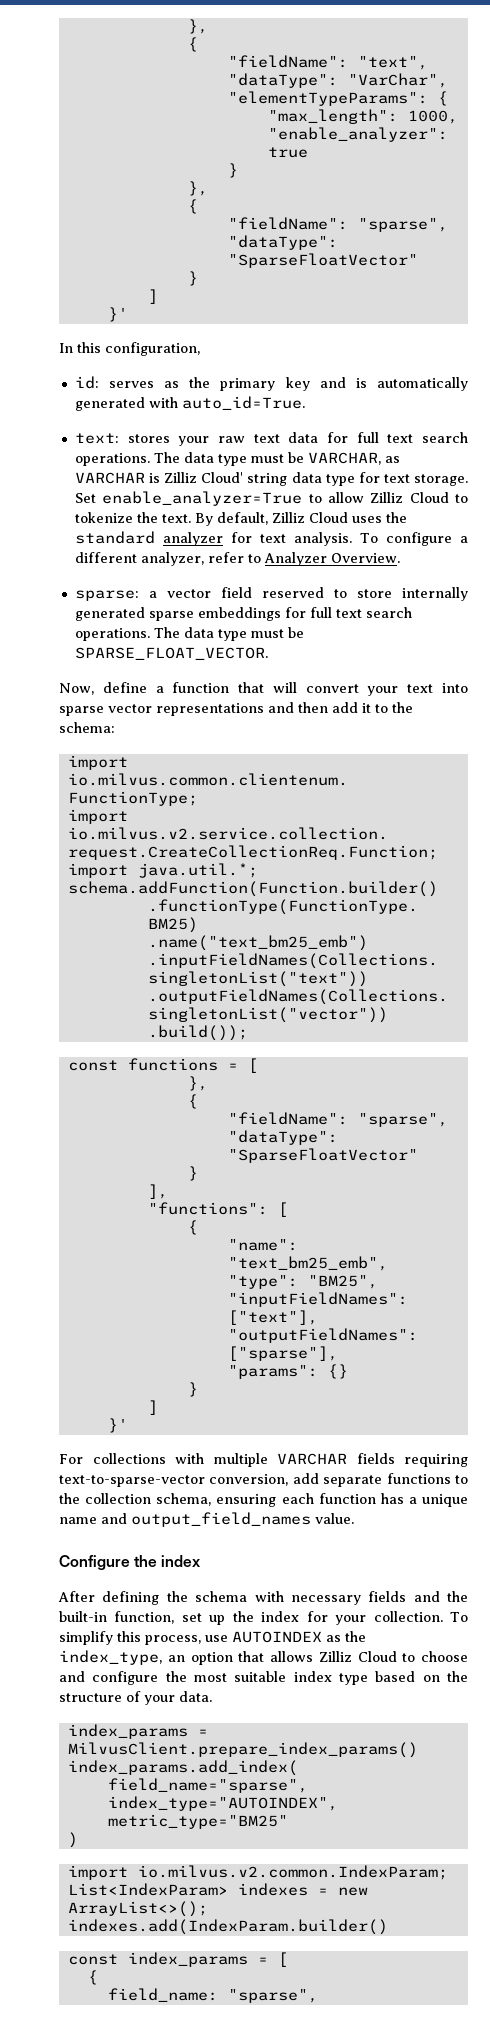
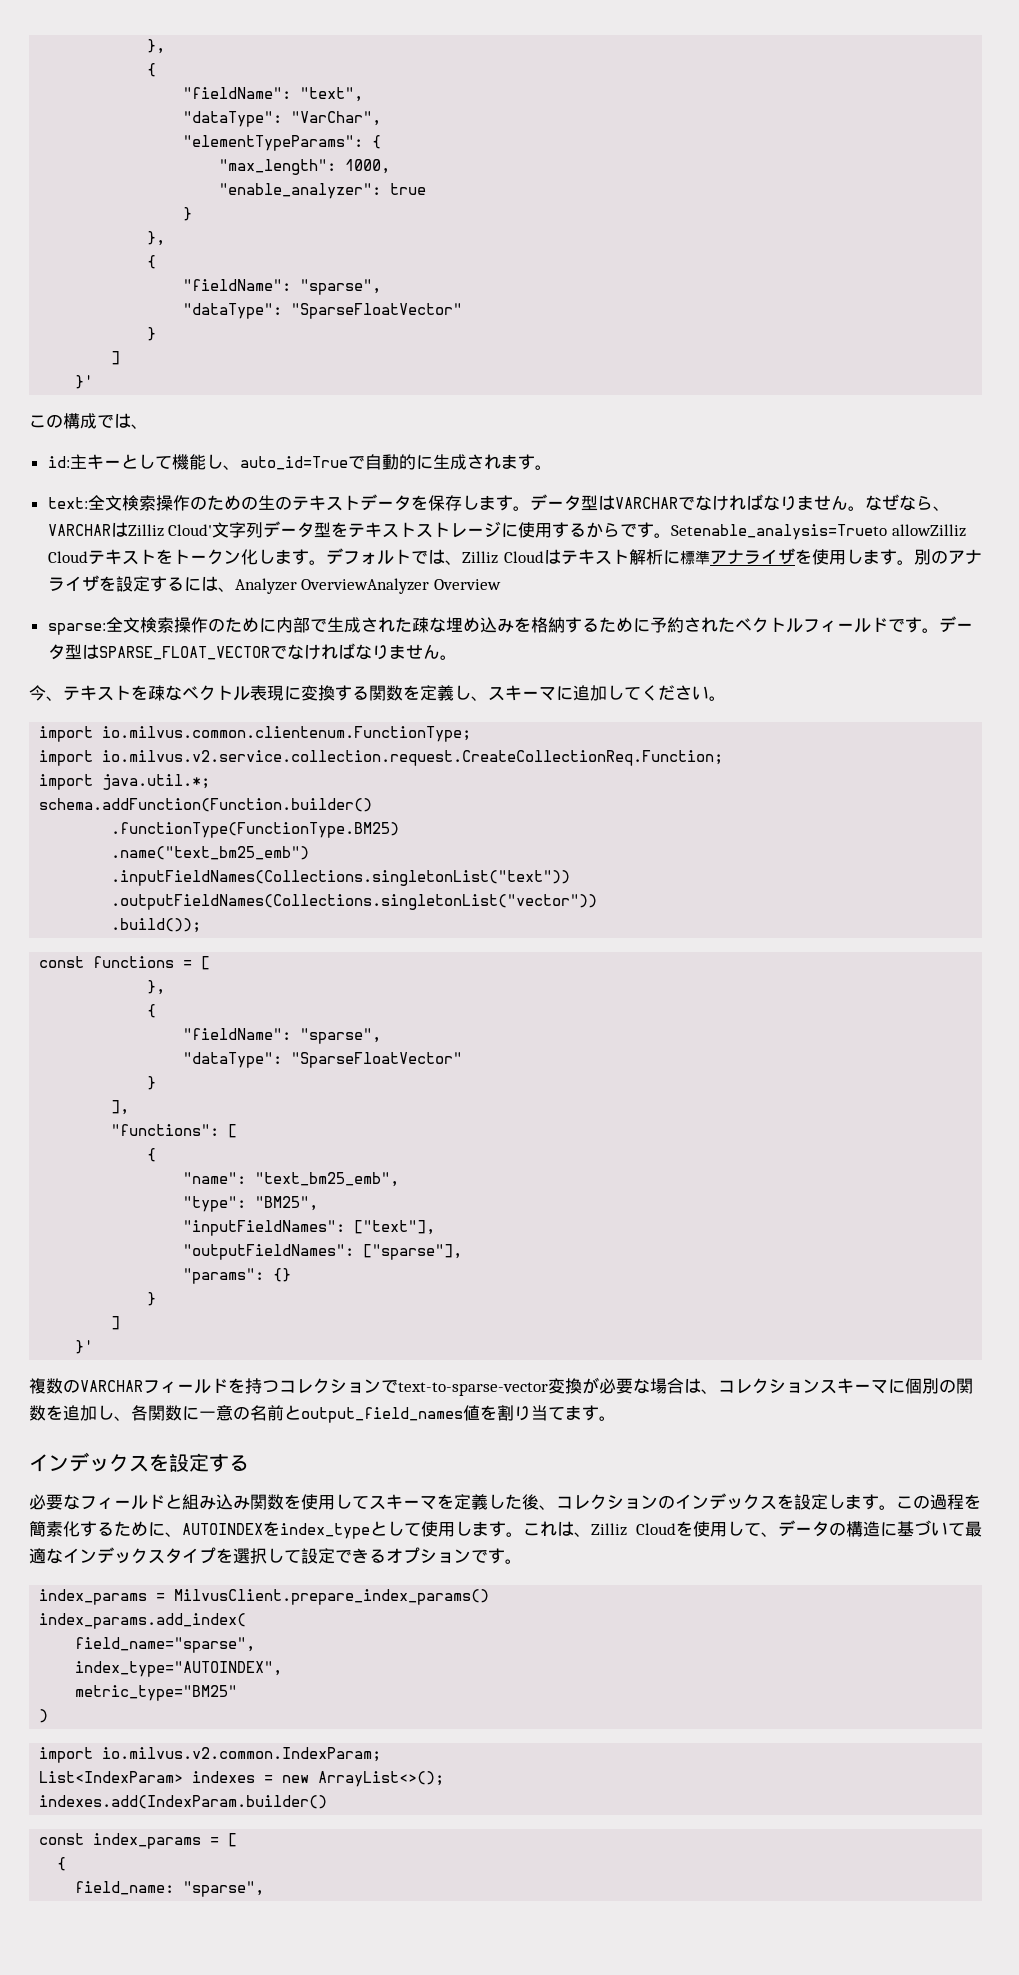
[59,342,200,356] [74,376,469,391] [74,396,305,411] [74,432,468,446] [74,452,400,466] [74,472,469,486] [74,491,469,506] [74,512,407,526] [74,531,468,546] [74,552,400,566] [74,587,469,601] [74,607,412,621] [74,627,304,641] [74,647,268,660] [59,682,468,696] [59,702,413,716] [59,722,115,733] In this configuration, // id: serves as the primary key and is automatically generated with auto_id=True. // text: stores your raw text data for full text search operations. The data type must be VARCHAR, as VARCHAR is Zilliz Cloud' string data type for text storage. Set enable_analyzer=True to allow Zilliz Cloud to tokenize the text. By default, Zilliz Cloud uses the standard analyzer for text analysis. To configure a different analyzer, refer to Analyzer Overview. // sparse: a vector field reserved to store internally generated sparse embeddings for full text search operations. The data type must be SPARSE_FLOAT_VECTOR. // Now, define a function that will convert your text into sparse vector representations and then add it to the schema: -> [29,413,148,429] [47,454,552,470] [47,494,950,511] [47,521,966,540] [47,548,982,565] [47,575,501,594] [47,616,973,635] [47,643,457,660] [29,685,726,701] この構成では、 // id:主キーとして機能し、auto_id=Trueで自動的に生成されます。 // text:全文検索操作のための生のテキストデータを保存します。データ型はVARCHARでなければなりません。なぜなら、VARCHARはZilliz Cloud'文字列データ型をテキストストレージに使用するからです。Setenable_analysis=Trueto allowZilliz Cloudテキストをトークン化します。デフォルトでは、Zilliz Cloudはテキスト解析に標準アナライザを使用します。別のアナライザを設定するには、Analyzer OverviewAnalyzer Overview // sparse:全文検索操作のために内部で生成された疎な埋め込みを格納するために予約されたベクトルフィールドです。データ型はSPARSE_FLOAT_VECTORでなければなりません。 // 今、テキストを疎なベクトル表現に変換する関数を定義し、スキーマに追加してください。
[59,1453,468,1467] [59,1473,468,1487] [59,1493,468,1507] [59,1512,354,1527] [59,1555,202,1570] [58,1591,468,1605] [59,1611,469,1625] [59,1631,366,1645] [59,1650,468,1665] [59,1671,468,1685] [59,1691,212,1705] For collections with multiple VARCHAR fields requiring text-to-sparse-vector conversion, add separate functions to the collection schema, ensuring each function has a unique name and output_field_names value. // Configure the index // After defining the schema with necessary fields and the built-in function, set up the index for your collection. To simplify this process, use AUTOINDEX as the index_type, an option that allows Zilliz Cloud to choose and configure the most suitable index type based on the structure of your data. -> [29,1377,973,1396] [29,1405,616,1423] [29,1452,249,1472] [29,1493,981,1510] [29,1520,982,1539] [29,1547,522,1564] 複数のVARCHARフィールドを持つコレクションでtext-to-sparse-vector変換が必要な場合は、コレクションスキーマに個別の関数を追加し、各関数に一意の名前とoutput_field_names値を割り当てます。 // インデックスを設定する // 必要なフィールドと組み込み関数を使用してスキーマを定義した後、コレクションのインデックスを設定します。この過程を簡素化するために、AUTOINDEXをindex_typeとして使用します。これは、Zilliz Cloudを使用して、データの構造に基づいて最適なインデックスタイプを選択して設定できるオプションです。

